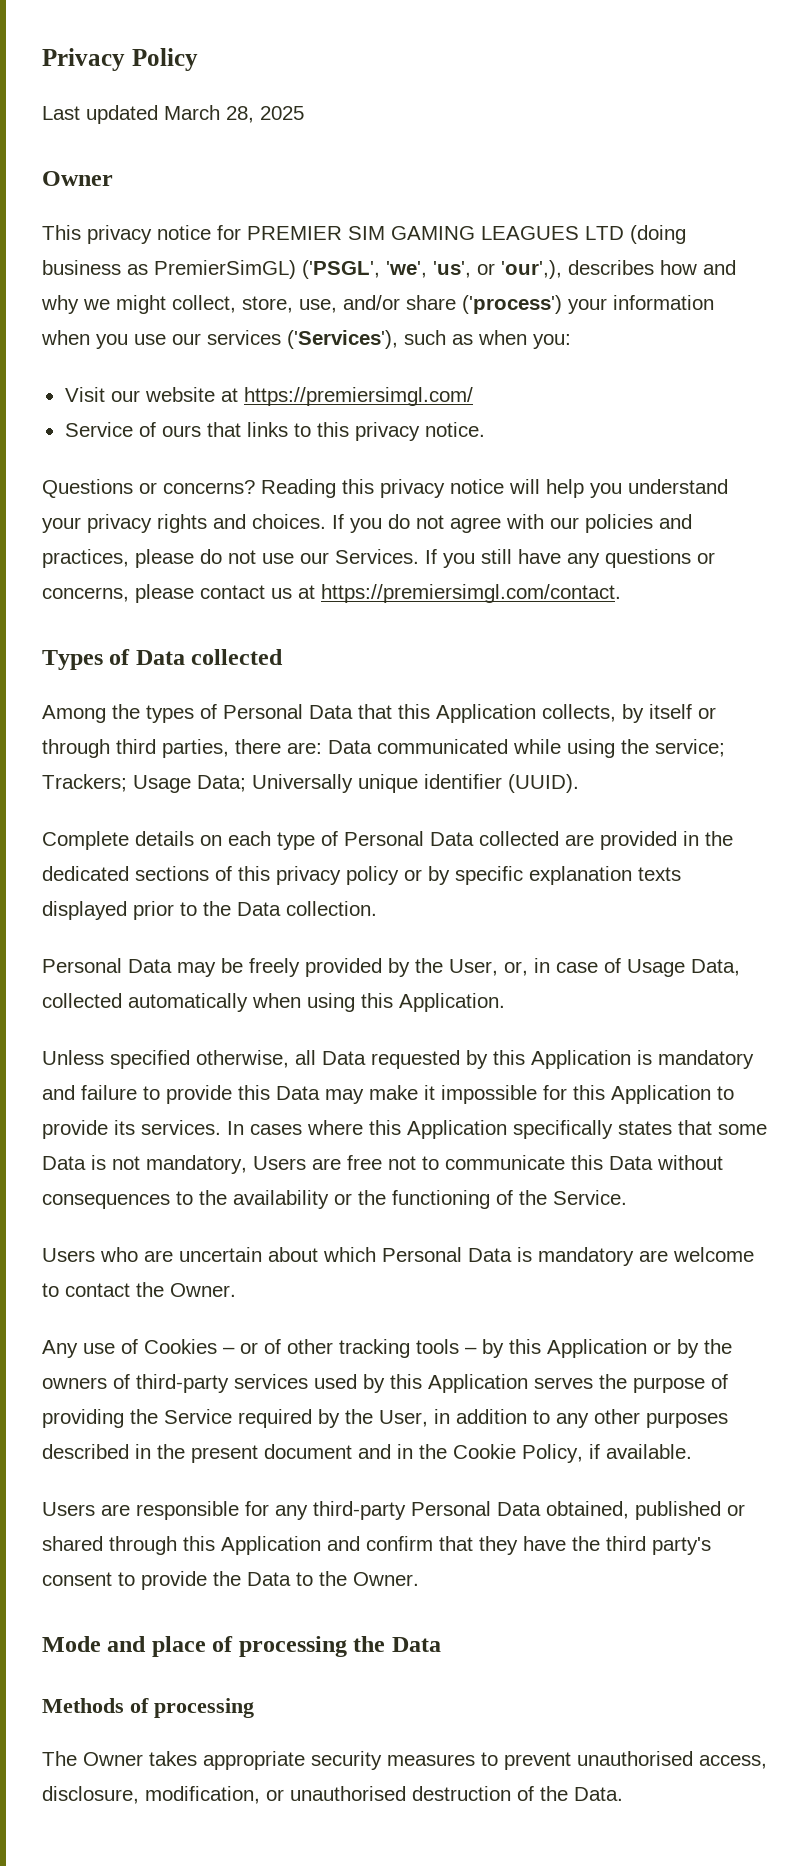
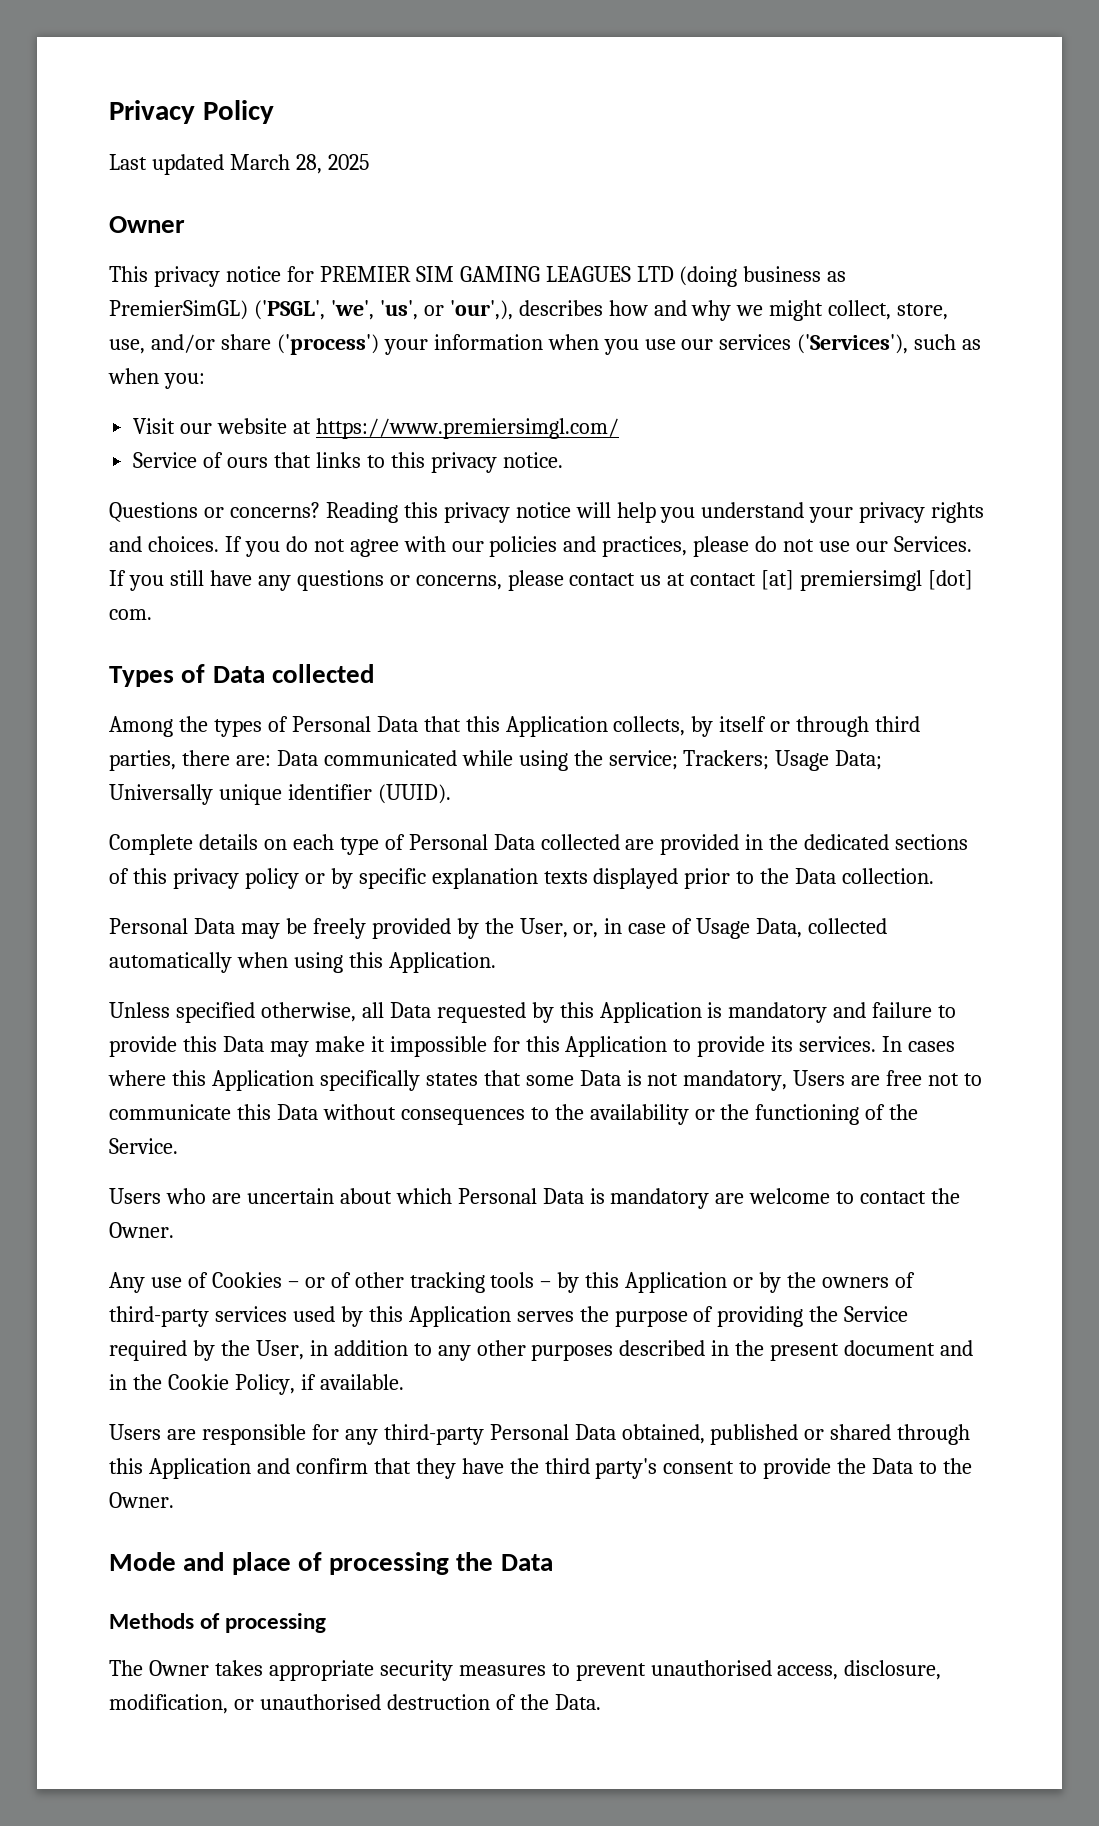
[243,387,473,406] https://premiersimgl.com/ -> [315,418,619,439] https://www.premiersimgl.com/
[321,584,621,603] https://premiersimgl.com/contact. -> [690,570,974,591] [109,609,152,620] contact [at] premiersimgl [dot] com.

